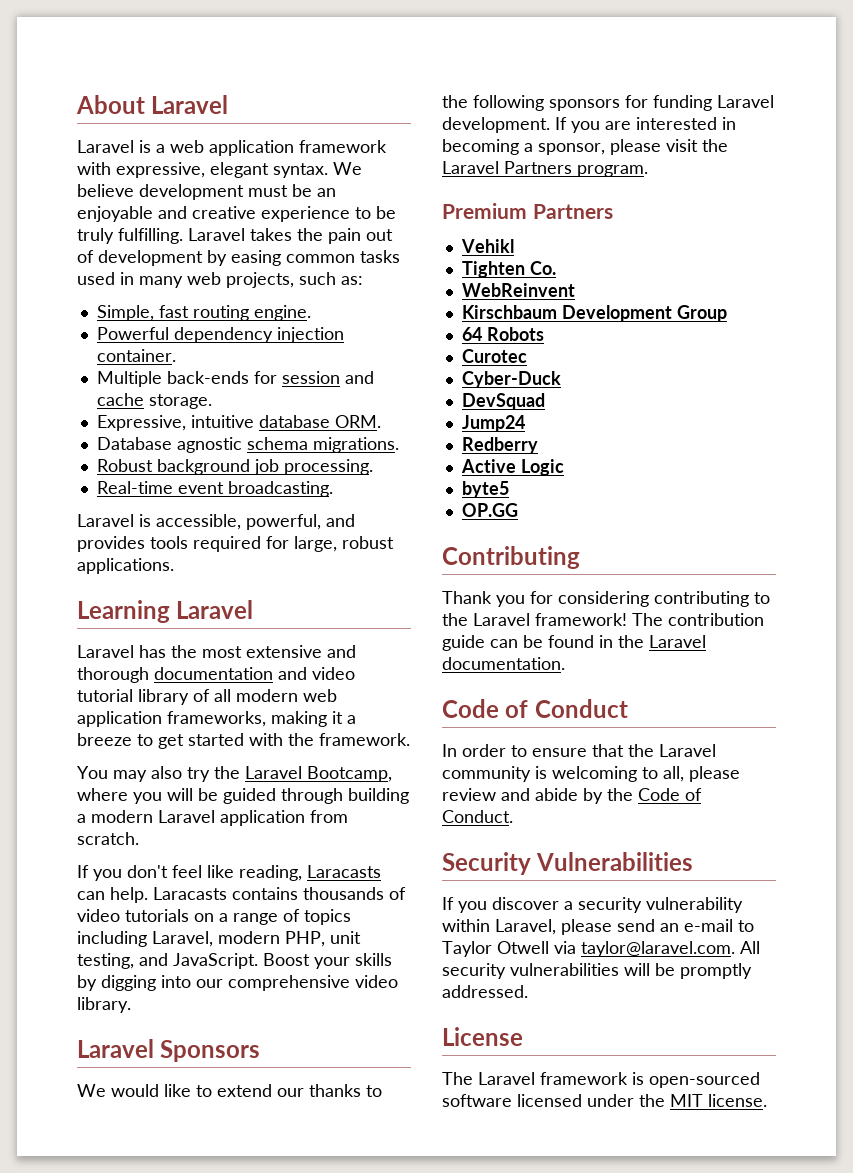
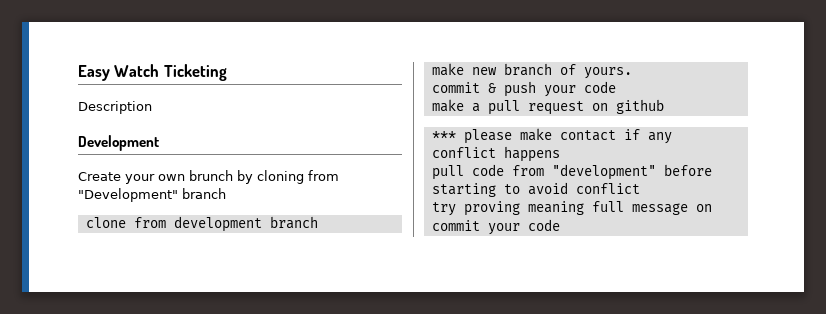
[76,95,229,114] [77,140,387,156] [77,162,362,178] [77,184,336,200] [77,206,396,222] [77,228,393,244] [77,250,400,266] [77,272,363,288] [96,305,311,321] [96,327,344,343] [96,349,176,362] [96,371,374,387] [96,393,212,409] [96,415,381,431] [96,437,399,453] [96,459,373,475] [96,481,333,497] [77,514,355,530] [77,536,394,552] [77,558,174,574] [77,600,254,623] [77,645,356,658] [77,667,355,683] [77,689,337,705] [77,711,356,727] [77,733,410,749] [77,766,392,782] [77,788,409,804] [77,810,348,826] [77,832,139,845] [77,865,381,881] [77,887,406,903] [77,909,351,925] [77,931,361,947] [77,953,392,969] [77,975,398,991] [77,997,131,1013] [77,1039,261,1062] [77,1084,382,1097] [442,95,774,111] [442,117,736,133] [442,139,728,155] [442,161,648,177] [442,203,613,219] [460,239,514,253] [461,261,556,278] [461,283,575,297] [461,305,727,322] [461,327,544,341] [461,349,527,363] [461,371,561,388] [461,393,545,410] [461,415,525,432] [461,437,538,454] [460,459,564,476] [461,481,509,498] [461,503,518,517] [442,546,580,569] [442,591,770,607] [442,613,764,626] [442,635,706,651] [442,657,565,670] [442,699,628,718] [442,744,716,757] [442,766,740,782] [442,788,702,804] [442,810,513,823] [442,852,694,875] [442,897,743,913] [442,919,754,935] [442,941,760,957] [442,963,752,979] [442,985,528,998] [442,1027,523,1046] [442,1072,760,1088] [442,1094,767,1107] About Laravel // Laravel is a web application framework with expressive, elegant syntax. We believe development must be an enjoyable and creative experience to be truly fulfilling. Laravel takes the pain out of development by easing common tasks used in many web projects, such as: // Simple, fast routing engine. // Powerful dependency injection container. // Multiple back-ends for session and cache storage. // Expressive, intuitive database ORM. // Database agnostic schema migrations. // Robust background job processing. // Real-time event broadcasting. // Laravel is accessible, powerful, and provides tools required for large, robust applications. // Learning Laravel // Laravel has the most extensive and thorough documentation and video tutorial library of all modern web application frameworks, making it a breeze to get started with the framework. // You may also try the Laravel Bootcamp, where you will be guided through building a modern Laravel application from scratch. // If you don't feel like reading, Laracasts can help. Laracasts contains thousands of video tutorials on a range of topics including Laravel, modern PHP, unit testing, and JavaScript. Boost your skills by digging into our comprehensive video library. // Laravel Sponsors // We would like to extend our thanks to the following sponsors for funding Laravel development. If you are interested in becoming a sponsor, please visit the Laravel Partners program. // Premium Partners // Vehikl // Tighten Co. // WebReinvent // Kirschbaum Development Group // 64 Robots // Curotec // Cyber-Duck // DevSquad // Jump24 // Redberry // Active Logic // byte5 // OP.GG // Contributing // Thank you for considering contributing to the Laravel framework! The contribution guide can be found in the Laravel documentation. // Code of Conduct // In order to ensure that the Laravel community is welcoming to all, please review and abide by the Code of Conduct. // Security Vulnerabilities // If you discover a security vulnerability within Laravel, please send an e-mail to Taylor Otwell via taylor@laravel.com. All security vulnerabilities will be promptly addressed. // License // The Laravel framework is open-sourced software licensed under the MIT license. -> [78,64,227,81] [78,101,152,114] [78,135,159,151] [78,170,339,184] [78,188,226,202] [85,216,318,232] [431,63,632,79] [431,81,616,97] [431,99,664,115] [431,128,672,144] [431,146,560,162] [431,164,712,180] [431,182,640,197] [431,201,712,216] [431,219,560,235] Easy Watch Ticketing // Description // Development // Create your own brunch by cloning from "Development" branch // clone from development branch // make new branch of yours. // commit & push your code // make a pull request on github // *** please make contact if any conflict happens // pull code from "development" before starting to avoid conflict // try proving meaning full message on commit your code

